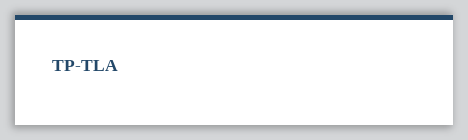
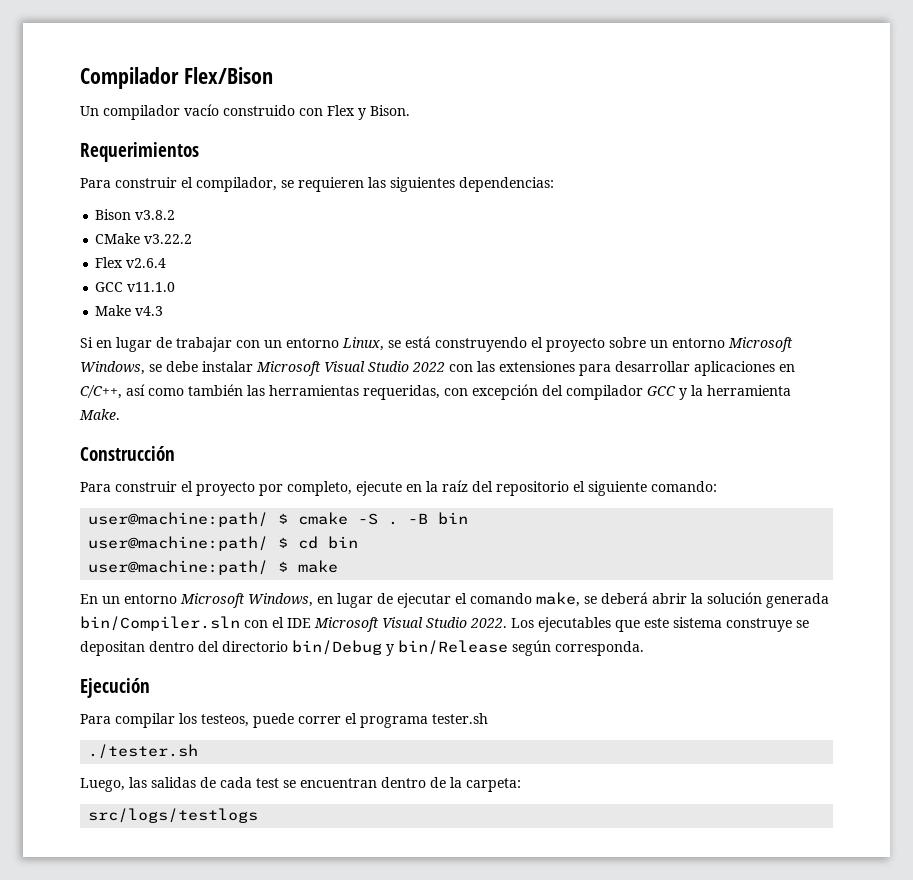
[52,60,118,71] TP-TLA -> [80,67,273,89] [80,104,410,120] [80,142,199,162] [80,177,554,192] [95,209,176,220] [95,233,193,244] [95,257,167,268] [95,282,176,292] [95,305,164,316] [80,336,793,352] [80,361,795,376] [80,384,791,400] [79,409,120,420] [80,446,175,461] [80,480,717,496] [88,512,469,527] [88,536,359,551] [88,560,339,575] [80,592,829,608] [80,616,809,632] [80,640,644,656] [80,678,150,698] [80,713,488,728] [88,744,199,759] [80,777,521,792] [88,808,259,823] Compilador Flex/Bison // Un compilador vacío construido con Flex y Bison. // Requerimientos // Para construir el compilador, se requieren las siguientes dependencias: // Bison v3.8.2 // CMake v3.22.2 // Flex v2.6.4 // GCC v11.1.0 // Make v4.3 // Si en lugar de trabajar con un entorno Linux, se está construyendo el proyecto sobre un entorno Microsoft Windows, se debe instalar Microsoft Visual Studio 2022 con las extensiones para desarrollar aplicaciones en C/C++, así como también las herramientas requeridas, con excepción del compilador GCC y la herramienta Make. // Construcción // Para construir el proyecto por completo, ejecute en la raíz del repositorio el siguiente comando: // user@machine:path/ $ cmake -S . -B bin // user@machine:path/ $ cd bin // user@machine:path/ $ make // En un entorno Microsoft Windows, en lugar de ejecutar el comando make, se deberá abrir la solución generada bin/Compiler.sln con el IDE Microsoft Visual Studio 2022. Los ejecutables que este sistema construye se depositan dentro del directorio bin/Debug y bin/Release según corresponda. // Ejecución // Para compilar los testeos, puede correr el programa tester.sh // ./tester.sh // Luego, las salidas de cada test se encuentran dentro de la carpeta: // src/logs/testlogs

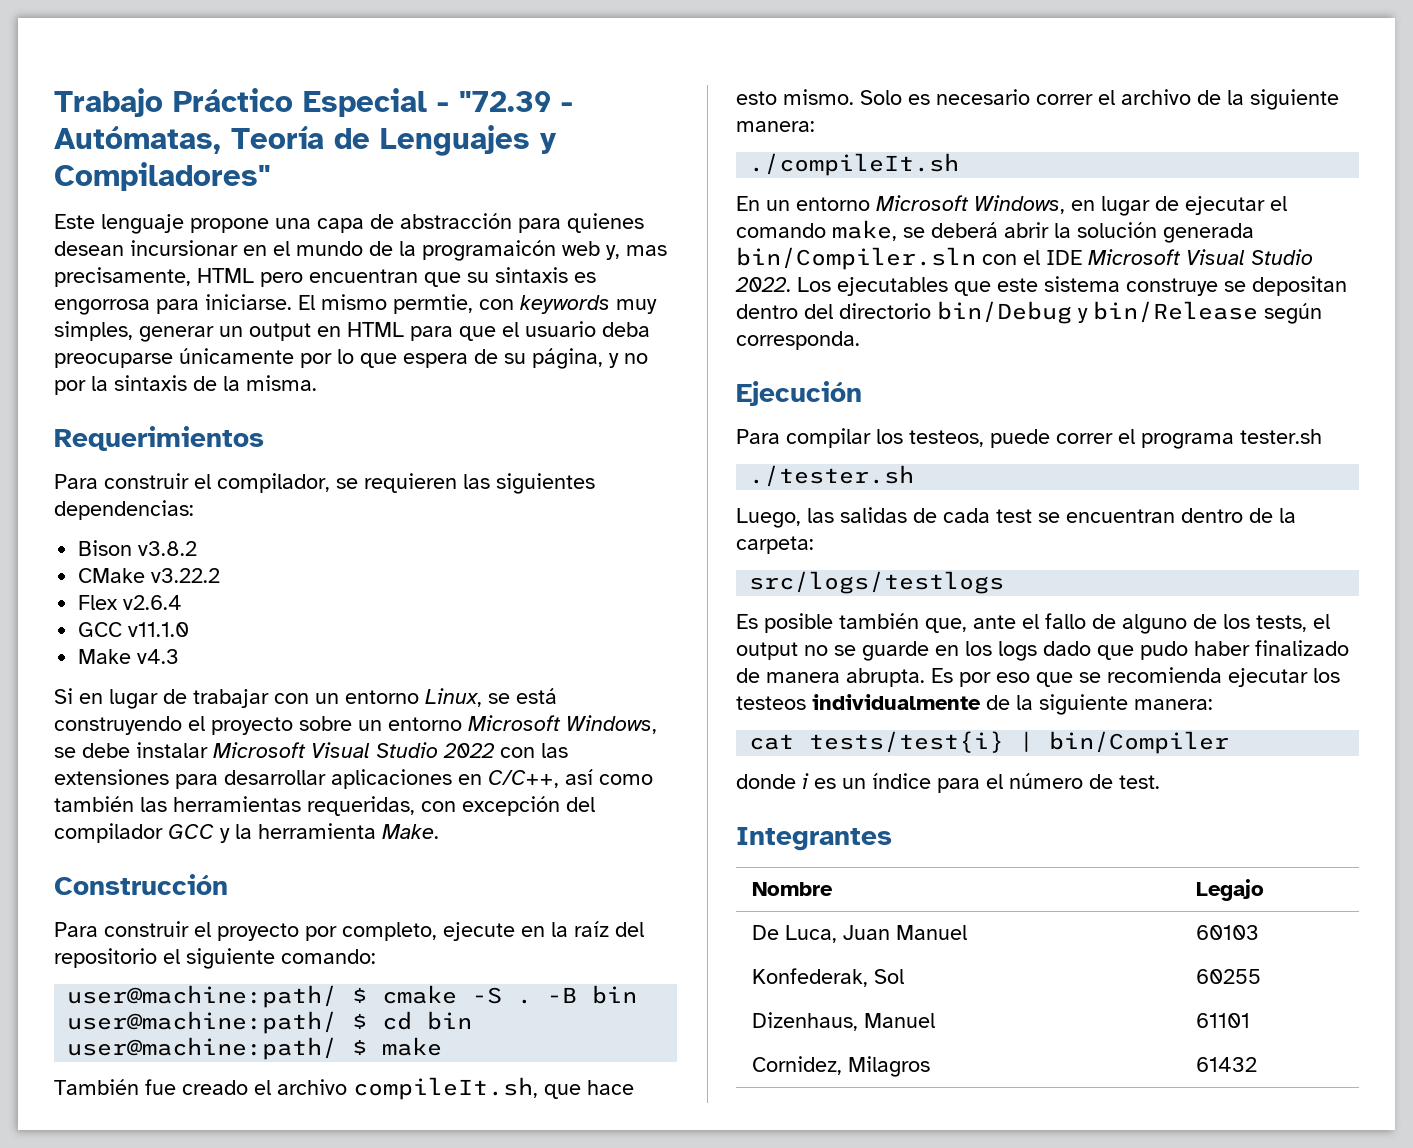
[80,67,273,89] [80,104,410,120] Compilador Flex/Bison // Un compilador vacío construido con Flex y Bison. -> [54,88,573,117] [54,125,557,156] [54,162,271,191] [54,213,644,234] [54,240,667,261] [54,267,596,287] [54,294,657,315] [54,321,650,342] [54,348,648,369] [54,375,317,395] Trabajo Práctico Especial - "72.39 - Autómatas, Teoría de Lenguajes y Compiladores" // Este lenguaje propone una capa de abstracción para quienes desean incursionar en el mundo de la programaicón web y, mas precisamente, HTML pero encuentran que su sintaxis es engorrosa para iniciarse. El mismo permtie, con keywords muy simples, generar un output en HTML para que el usuario deba preocuparse únicamente por lo que espera de su página, y no por la sintaxis de la misma.
(339, 566) none -> [54,1077,634,1100] [736,89,1339,110] [736,121,815,132] [749,153,960,176] // También fue creado el archivo compileIt.sh, que hace esto mismo. Solo es necesario correr el archivo de la siguiente manera: // ./compileIt.sh
(259, 815) none -> [736,613,1330,634] [736,640,1349,661] [736,667,1340,687] [736,694,1213,715] [749,731,1230,754] [736,773,1160,793] [736,827,892,851] [751,882,833,896] [1195,879,1264,901] [751,925,967,943] [1195,925,1259,940] [751,968,904,987] [1195,969,1261,984] [751,1012,935,1031] [1195,1013,1250,1028] [751,1056,930,1077] [1195,1057,1257,1072] // Es posible también que, ante el fallo de alguno de los tests, el output no se guarde en los logs dado que pudo haber finalizado de manera abrupta. Es por eso que se recomienda ejecutar los testeos individualmente de la siguiente manera: // cat tests/test{i} | bin/Compiler // donde i es un índice para el número de test. // Integrantes // Nombre | Legajo // De Luca, Juan Manuel | 60103 // Konfederak, Sol | 60255 // Dizenhaus, Manuel | 61101 // Cornidez, Milagros | 61432

